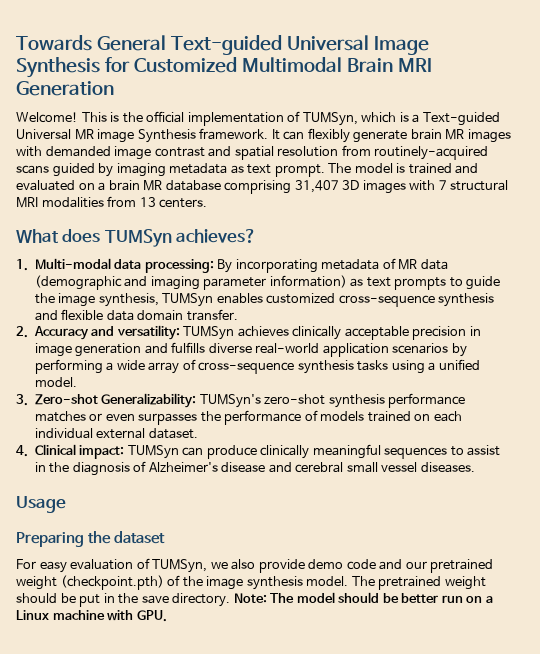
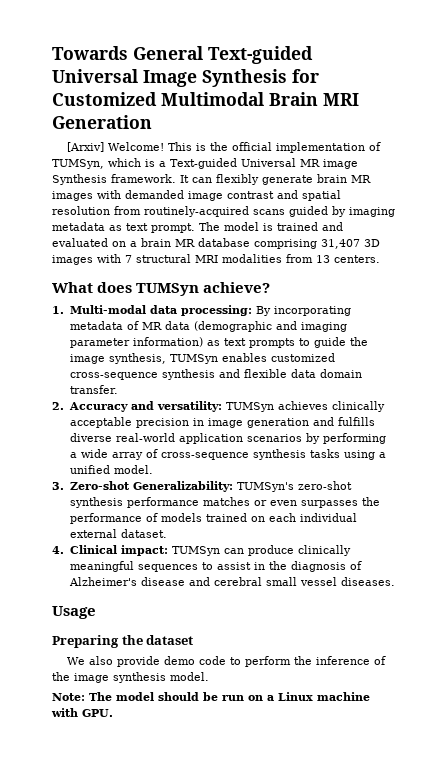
(114, 88) none -> [66,142,104,152] [Arxiv]
[176,229,257,243] achieves? -> [203,282,271,293] achieve?
[16,558,494,573] [16,575,164,590] For easy evaluation of TUMSyn, we also provide demo code and our pretrained weight (checkpoint.pth) -> [66,656,370,667] We also provide demo code to perform the inference
[351,576,486,590] [16,593,231,607] The pretrained weight should be put in the save directory. -> (209, 676) //
[401,593,439,603] better -> (218, 696) none

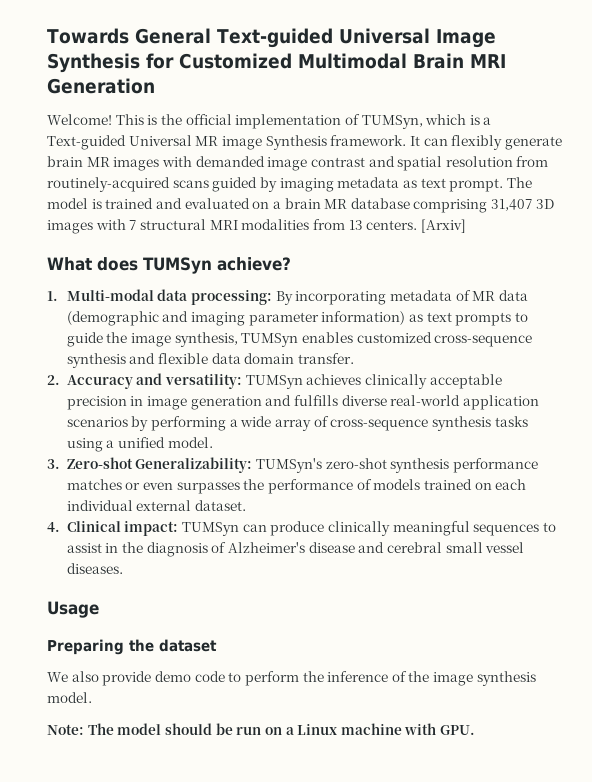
[66,142,104,152] [Arxiv] -> (155, 86) none
(380, 259) none -> [420,219,466,233] [Arxiv]

